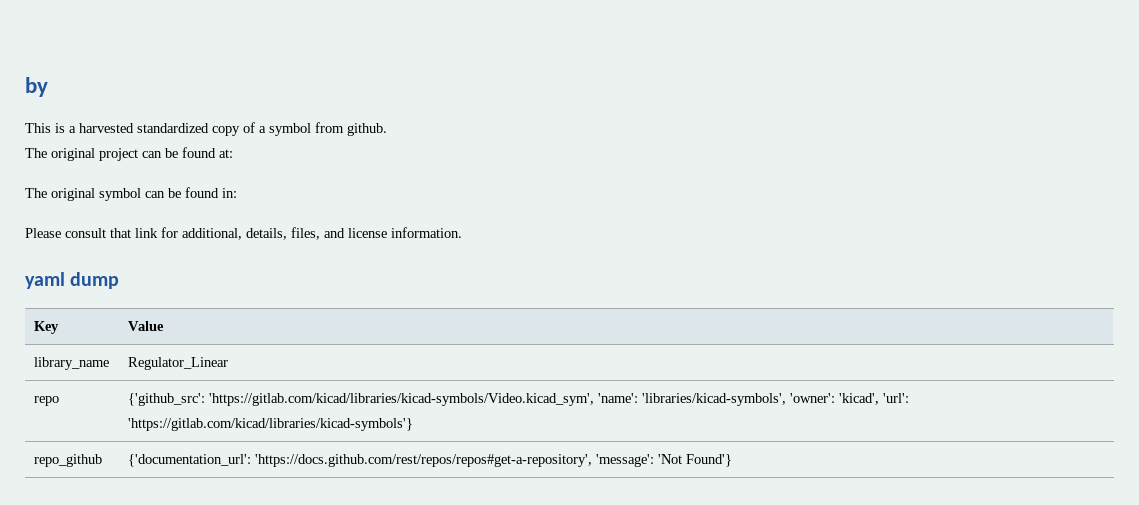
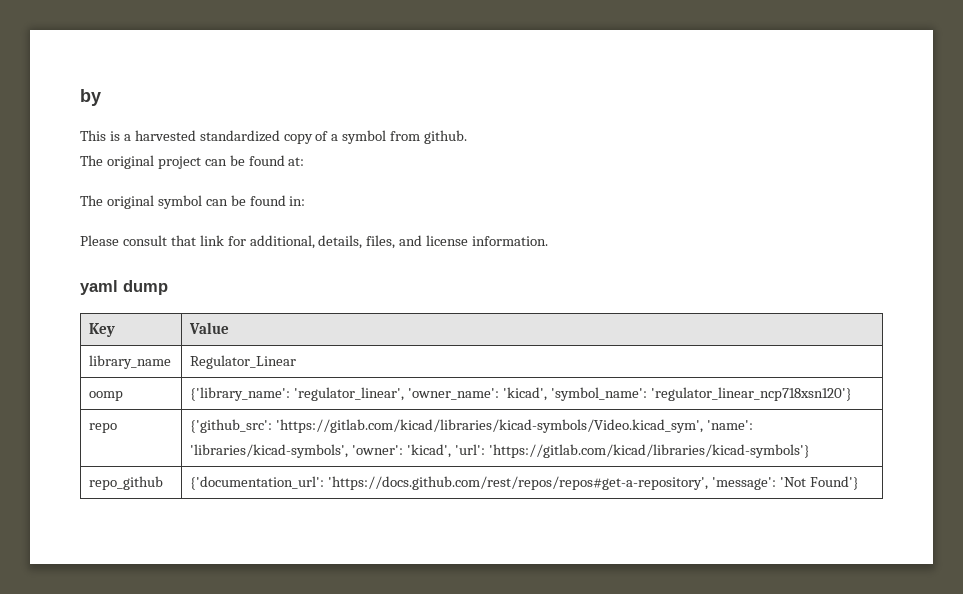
(229, 363) none -> [89,391,124,401] [190,387,852,401] // oomp | {'library_name': 'regulator_linear', 'owner_name': 'kicad', 'symbol_name': 'regulator_linear_ncp718xsn120'}

